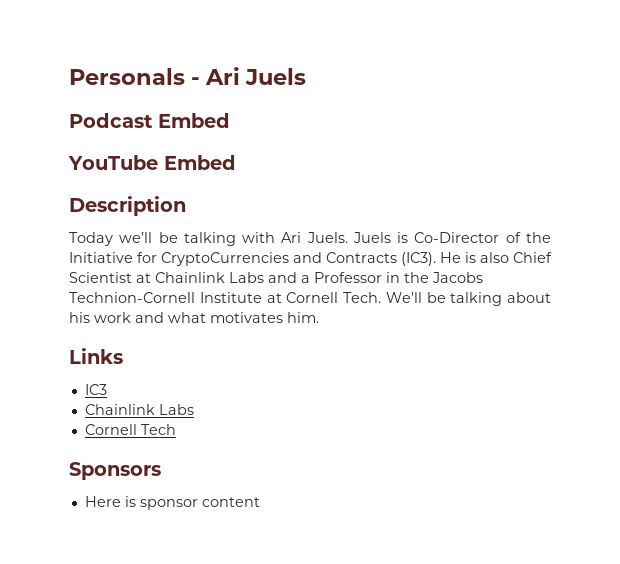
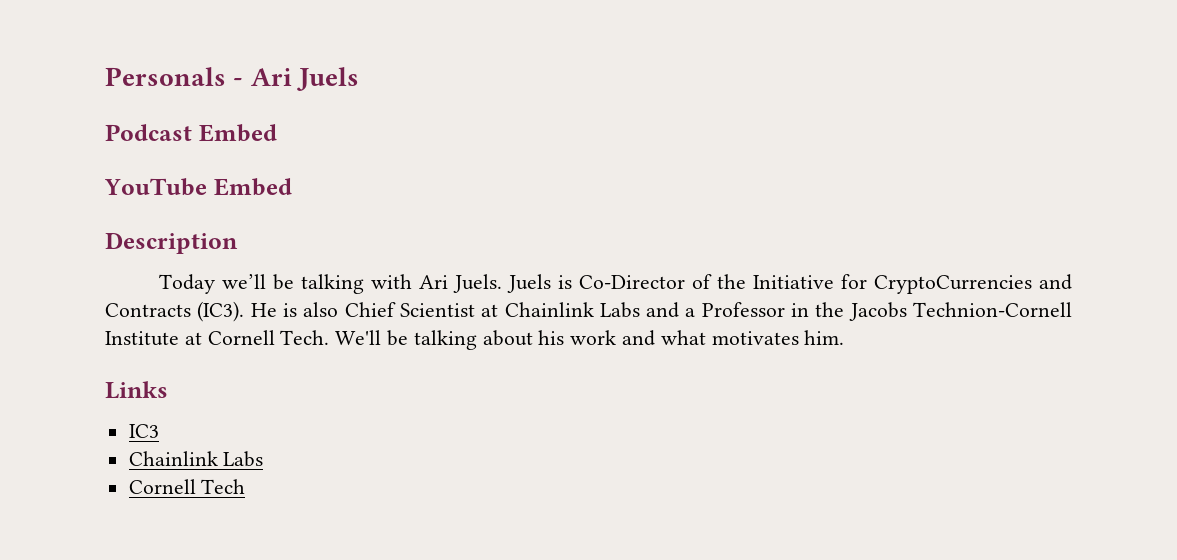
[69,462,161,480] [84,496,260,510] // Sponsors // Here is sponsor content -> (246, 486) none

